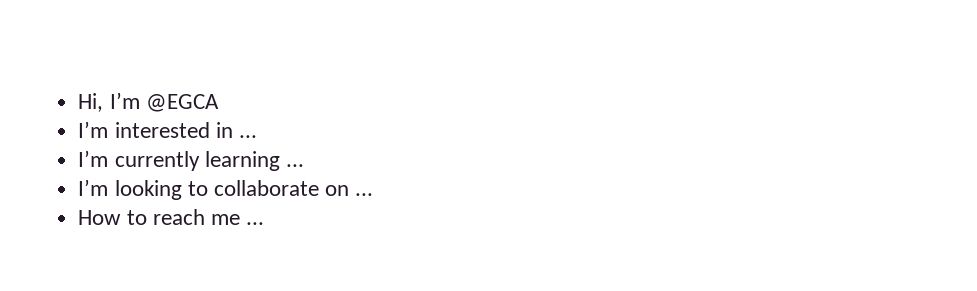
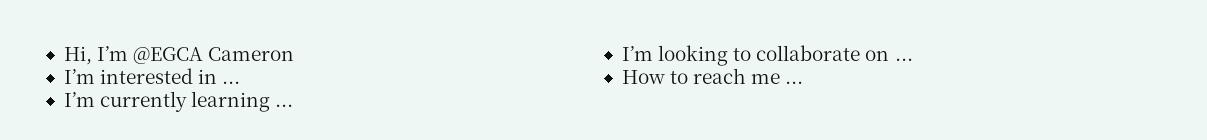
(219, 103) none -> [208,47,295,61] Cameron

